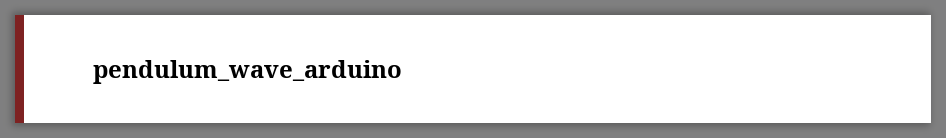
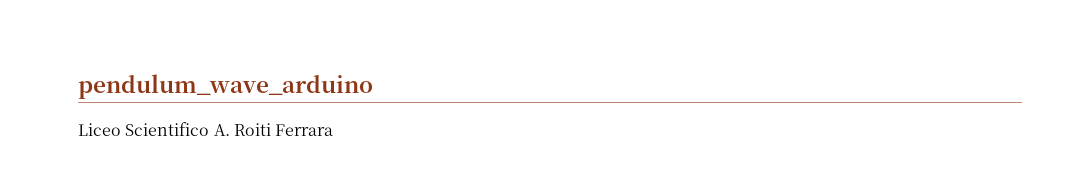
(402, 72) none -> [78,122,334,136] // Liceo Scientifico A. Roiti Ferrara

